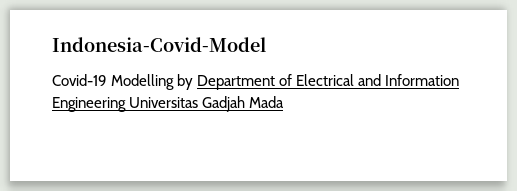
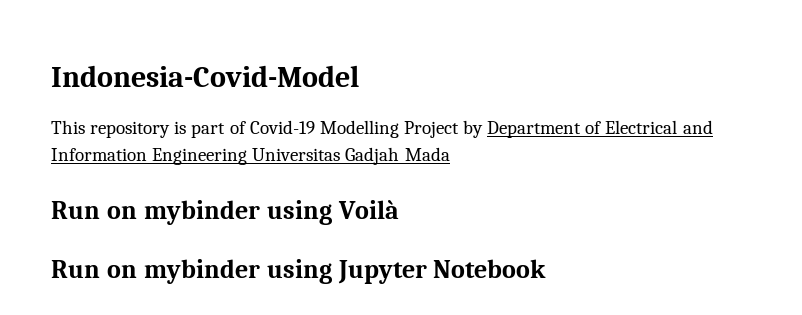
(266, 44) none -> [51,120,246,138] This repository is part of
(175, 82) none -> [403,121,459,138] Project
(285, 102) none -> [51,200,399,225] [51,259,547,284] // Run on mybinder using Voilà // Run on mybinder using Jupyter Notebook

